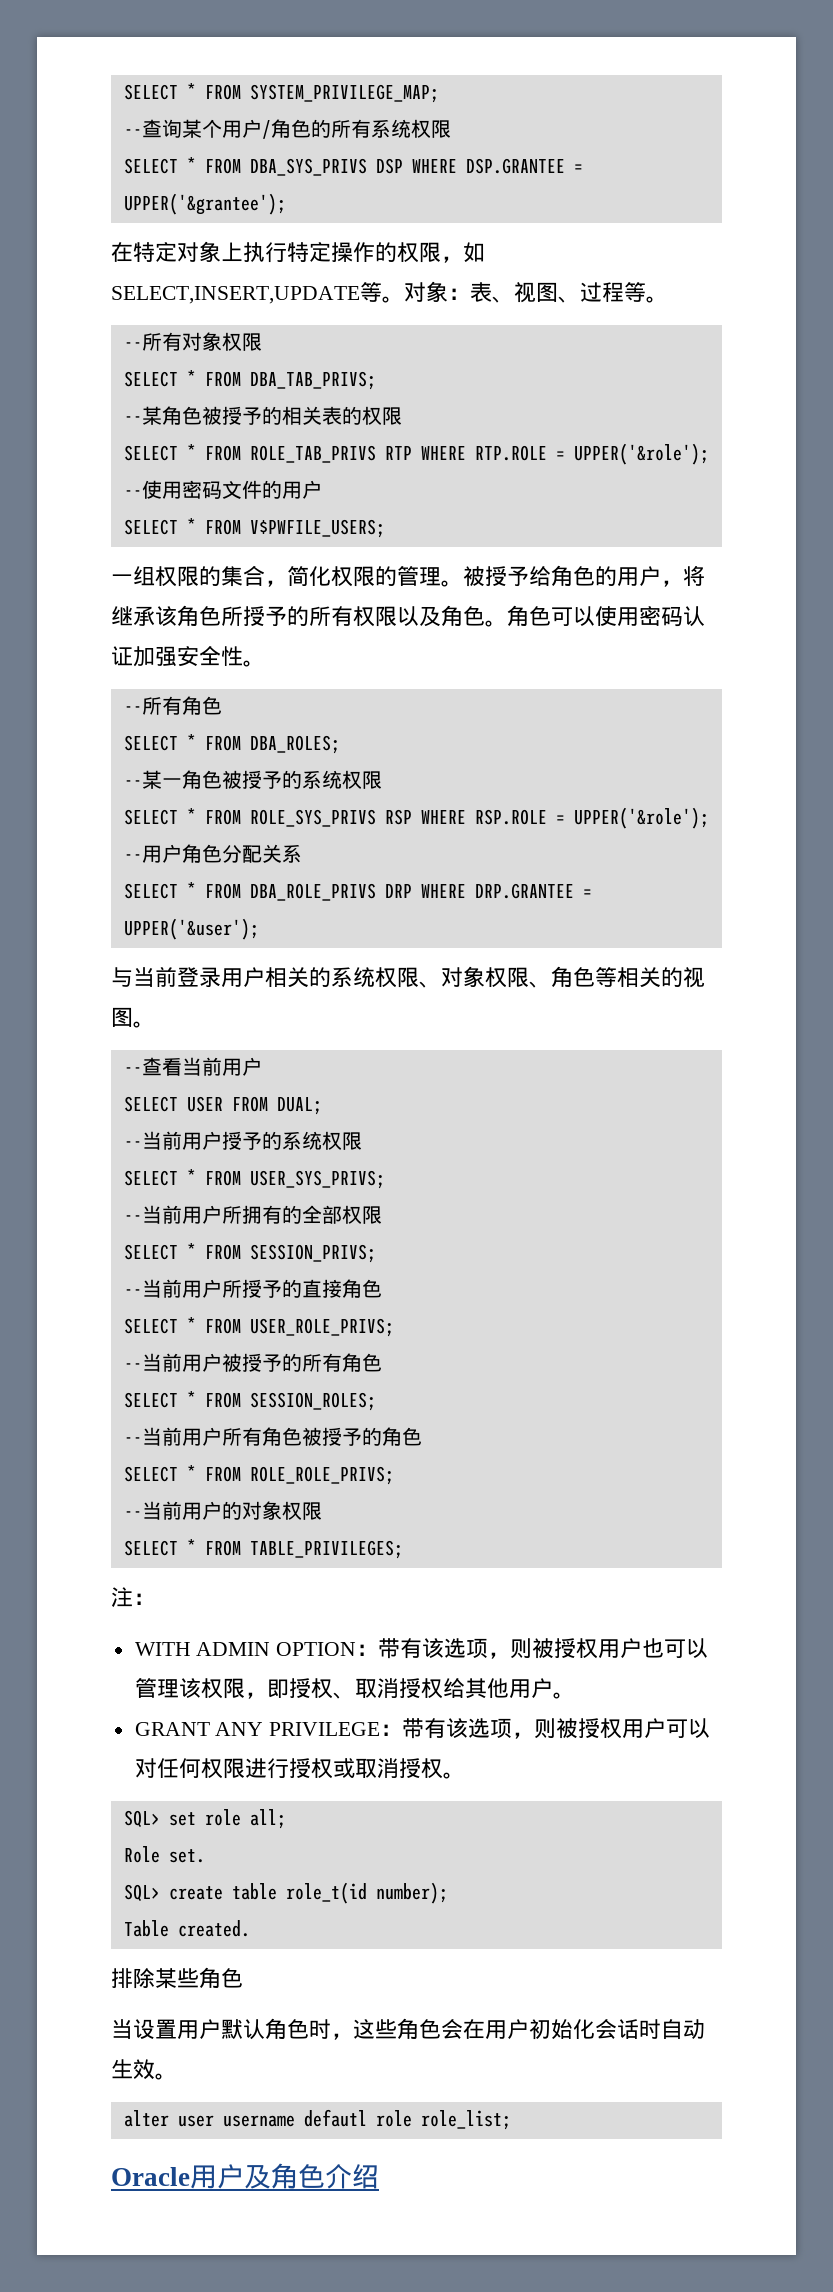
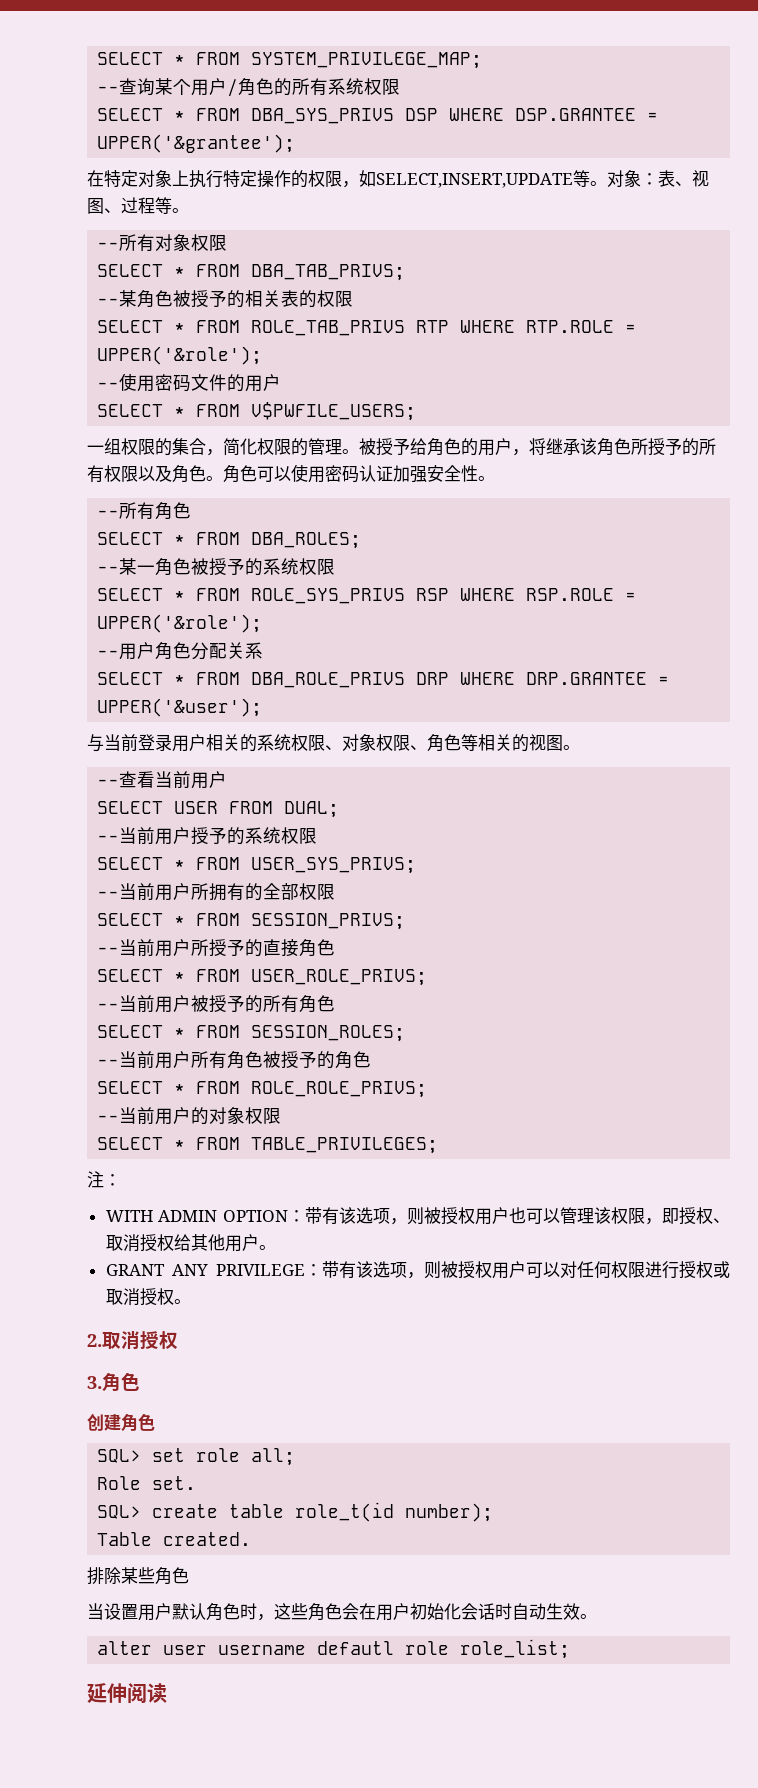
(465, 1775) none -> [87,1331,178,1350] [87,1372,140,1392] [87,1413,155,1431] // 2.取消授权 // 3.角色 // 创建角色
[111,2163,379,2189] Oracle用户及角色介绍 -> [87,1683,167,1704] 延伸阅读

